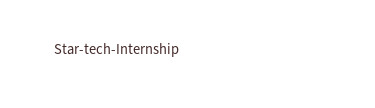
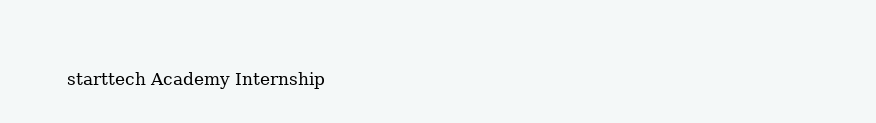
[54,43,179,57] Star-tech-Internship -> [67,72,325,89] starttech Academy Internship

